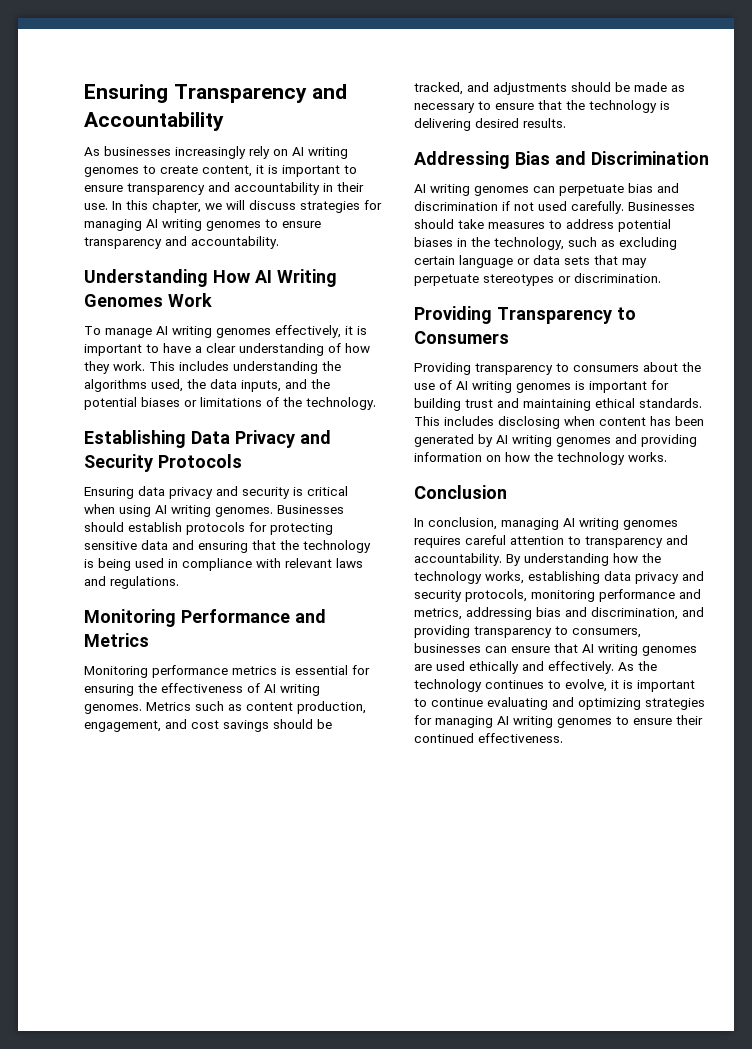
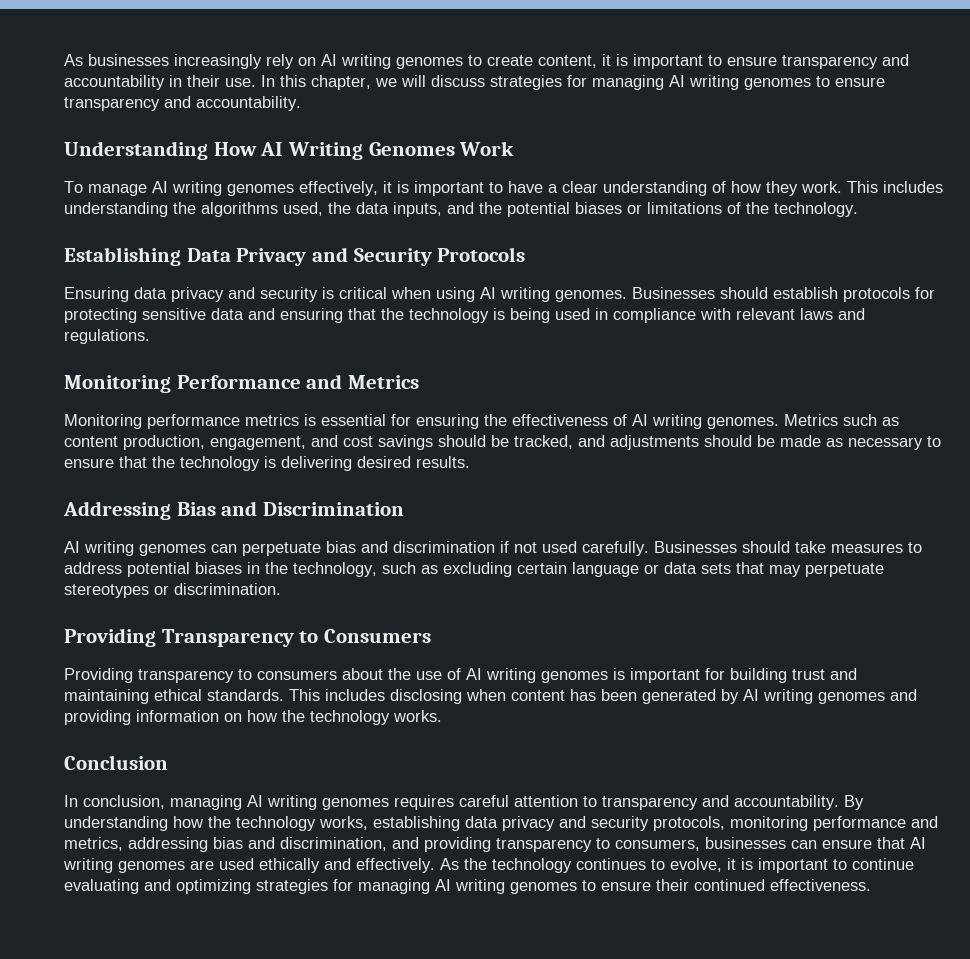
[84,84,348,103] [84,112,224,131] Ensuring Transparency and Accountability // -> (64, 60) none

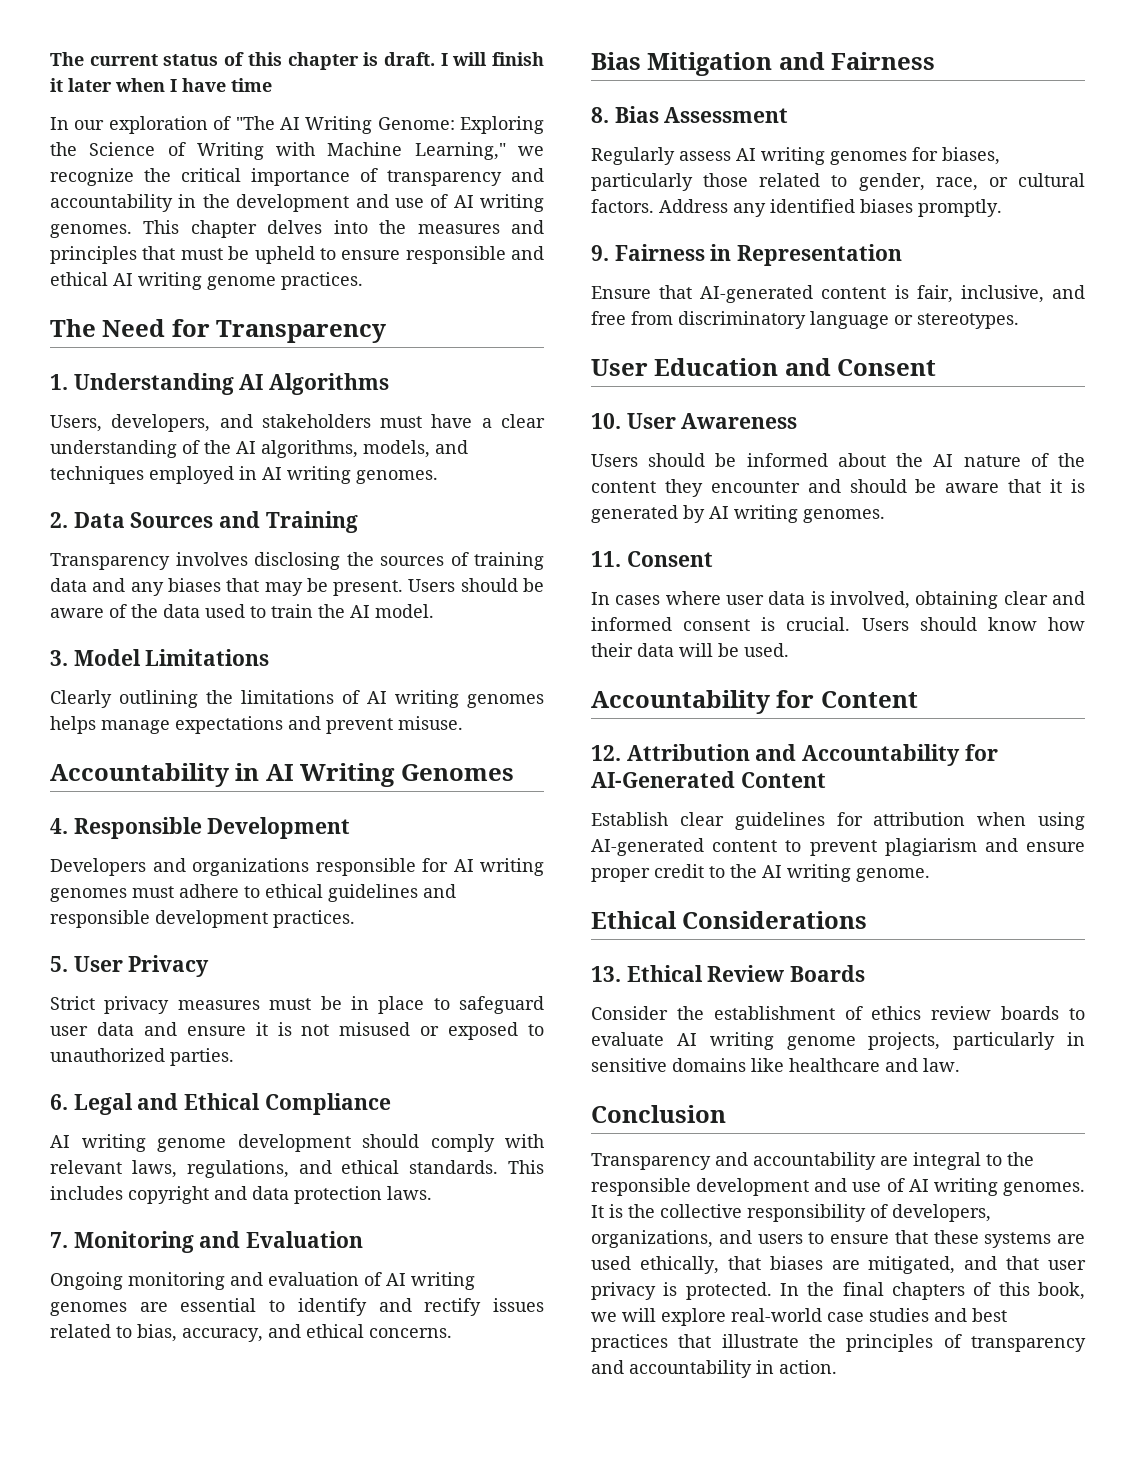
[64,54,909,69] [64,75,885,90] [64,96,301,111] [64,141,515,160] [64,181,503,196] As businesses increasingly rely on AI writing genomes to create content, it is important to ensure transparency and accountability in their use. In this chapter, we will discuss strategies for managing AI writing genomes to ensure transparency and accountability. // Understanding How AI Writing Genomes Work // To manage AI writing genomes effectively, it is important to -> [50,52,544,70] [50,78,272,92] [50,116,544,134] [50,142,544,160] [50,168,544,186] [50,194,544,212] [50,220,544,238] [50,246,544,264] [50,272,363,290] [50,319,387,343] [50,373,390,395] [50,414,423,432] The current status of this chapter is draft. I will finish it later when I have time // In our exploration of "The AI Writing Genome: Exploring the Science of Writing with Machine Learning," we recognize the critical importance of transparency and accountability in the development and use of AI writing genomes. This chapter delves into the measures and principles that must be upheld to ensure responsible and ethical AI writing genome practices. // The Need for Transparency // 1. Understanding AI Algorithms // Users, developers, and stakeholders must
[731,181,943,196] [64,202,858,217] [64,247,526,266] [64,287,935,302] [64,308,865,323] [64,329,150,344] [64,374,420,393] [64,414,899,429] [64,435,941,450] [64,456,470,471] [63,501,405,520] [64,541,922,556] [64,562,884,577] [64,583,281,598] [64,628,432,647] [64,668,857,683] [64,689,917,704] [64,710,442,725] [64,755,168,770] [64,795,864,810] [64,816,938,831] [64,837,926,852] [63,858,914,873] [64,879,871,894] how they work. This includes understanding the algorithms used, the data inputs, and the potential biases or limitations of the technology. // Establishing Data Privacy and Security Protocols // Ensuring data privacy and security is critical when using AI writing genomes. Businesses should establish protocols for protecting sensitive data and ensuring that the technology is being used in compliance with relevant laws and regulations. // Monitoring Performance and Metrics // Monitoring performance metrics is essential for ensuring the effectiveness of AI writing genomes. Metrics such as content production, engagement, and cost savings should be tracked, and adjustments should be made as necessary to ensure that the technology is delivering desired results. // Addressing Bias and Discrimination // AI writing genomes can perpetuate bias and discrimination if not used carefully. Businesses should take measures to address potential biases in the technology, such as excluding certain language or data sets that may perpetuate stereotypes or discrimination. // Providing Transparency to Consumers // Providing transparency to consumers about the use of AI writing genomes is important for building trust and maintaining ethical standards. This includes disclosing when content has been generated by AI writing genomes and providing information on how the technology works. // Conclusion // In conclusion, managing AI writing genomes requires careful attention to transparency and accountability. By understanding how the technology works, establishing data privacy and security protocols, monitoring performance and metrics, addressing bias and discrimination, and providing transparency to consumers, businesses can ensure that AI writing genomes are used ethically and effectively. As the technology continues to evolve, it is important to continue evaluating and optimizing strategies for managing AI writing genomes to ensure their continued effectiveness. -> [204,440,468,458] [50,466,438,484] [50,511,358,533] [50,552,544,570] [50,578,544,596] [50,604,434,618] [50,649,270,666] [50,690,544,708] [50,716,463,734] [50,763,514,787] [50,817,351,839] [50,858,544,876] [50,884,456,902] [50,910,355,928] [50,955,210,977] [50,996,544,1014] [50,1022,544,1040] [50,1048,234,1066] [50,1093,391,1115] [50,1134,544,1152] [50,1160,544,1178] [50,1186,432,1204] [50,1231,364,1253] [50,1272,475,1290] [50,1298,544,1316] [50,1324,452,1342] [591,52,936,76] [591,106,789,123] [591,147,1000,165] [591,173,1085,191] [591,199,1002,217] [591,244,903,266] [591,285,1085,303] [591,311,1019,329] [591,358,937,376] [591,413,798,429] [591,453,1085,467] [591,479,1085,497] [591,505,885,523] [591,551,713,567] [591,591,1085,609] [591,617,1085,631] [591,643,789,657] [591,690,918,714] [591,744,998,766] [591,771,826,788] [591,812,1085,830] [591,838,1085,856] [591,864,930,882] [591,911,868,929] [591,965,866,982] [591,1006,1085,1020] [591,1032,1085,1050] [591,1058,960,1072] [591,1105,726,1123] [591,1152,1034,1170] [591,1178,1085,1196] [591,1204,991,1222] [591,1230,1085,1248] [591,1256,1086,1274] [591,1282,1085,1300] [591,1308,1007,1326] [591,1334,1086,1352] [591,1360,837,1378] the AI algorithms, models, and techniques employed in AI writing genomes. // 2. Data Sources and Training // Transparency involves disclosing the sources of training data and any biases that may be present. Users should be aware of the data used to train the AI model. // 3. Model Limitations // Clearly outlining the limitations of AI writing genomes helps manage expectations and prevent misuse. // Accountability in AI Writing Genomes // 4. Responsible Development // Developers and organizations responsible for AI writing genomes must adhere to ethical guidelines and responsible development practices. // 5. User Privacy // Strict privacy measures must be in place to safeguard user data and ensure it is not misused or exposed to unauthorized parties. // 6. Legal and Ethical Compliance // AI writing genome development should comply with relevant laws, regulations, and ethical standards. This includes copyright and data protection laws. // 7. Monitoring and Evaluation // Ongoing monitoring and evaluation of AI writing genomes are essential to identify and rectify issues related to bias, accuracy, and ethical concerns. // Bias Mitigation and Fairness // 8. Bias Assessment // Regularly assess AI writing genomes for biases, particularly those related to gender, race, or cultural factors. Address any identified biases promptly. // 9. Fairness in Representation // Ensure that AI-generated content is fair, inclusive, and free from discriminatory language or stereotypes. // User Education and Consent // 10. User Awareness // Users should be informed about the AI nature of the content they encounter and should be aware that it is generated by AI writing genomes. // 11. Consent // In cases where user data is involved, obtaining clear and informed consent is crucial. Users should know how their data will be used. // Accountability for Content // 12. Attribution and Accountability for AI-Generated Content // Establish clear guidelines for attribution when using AI-generated content to prevent plagiarism and ensure proper credit to the AI writing genome. // Ethical Considerations // 13. Ethical Review Boards // Consider the establishment of ethics review boards to evaluate AI writing genome projects, particularly in sensitive domains like healthcare and law. // Conclusion // Transparency and accountability are integral to the responsible development and use of AI writing genomes. It is the collective responsibility of developers, organizations, and users to ensure that these systems are used ethically, that biases are mitigated, and that user privacy is protected. In the final chapters of this book, we will explore real-world case studies and best practices that illustrate the principles of transparency and accountability in action.

